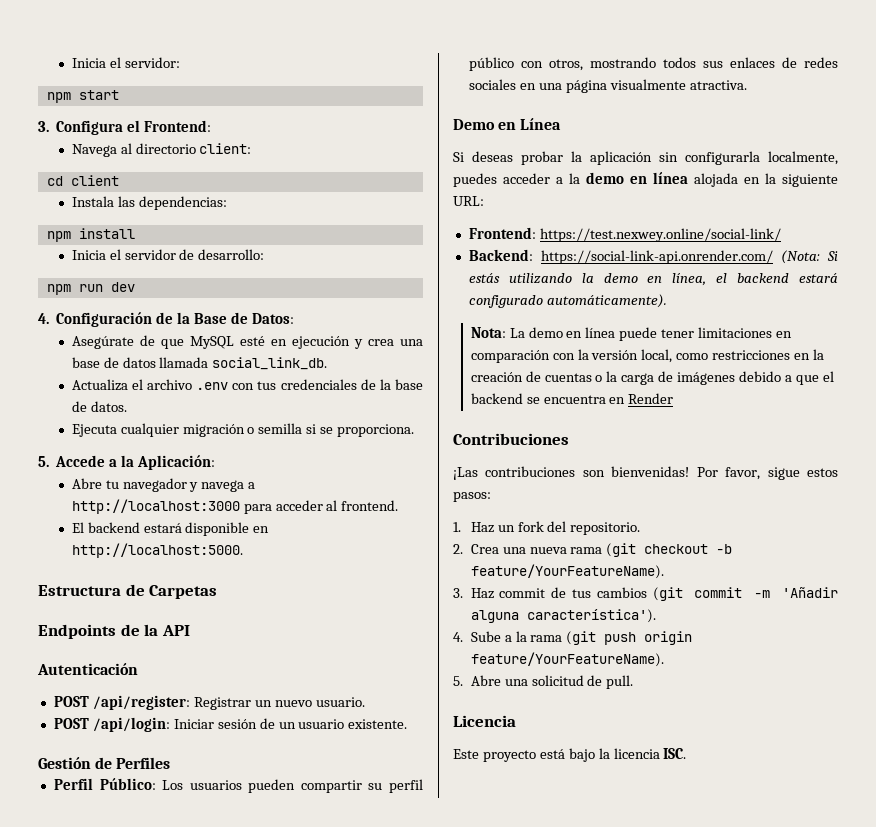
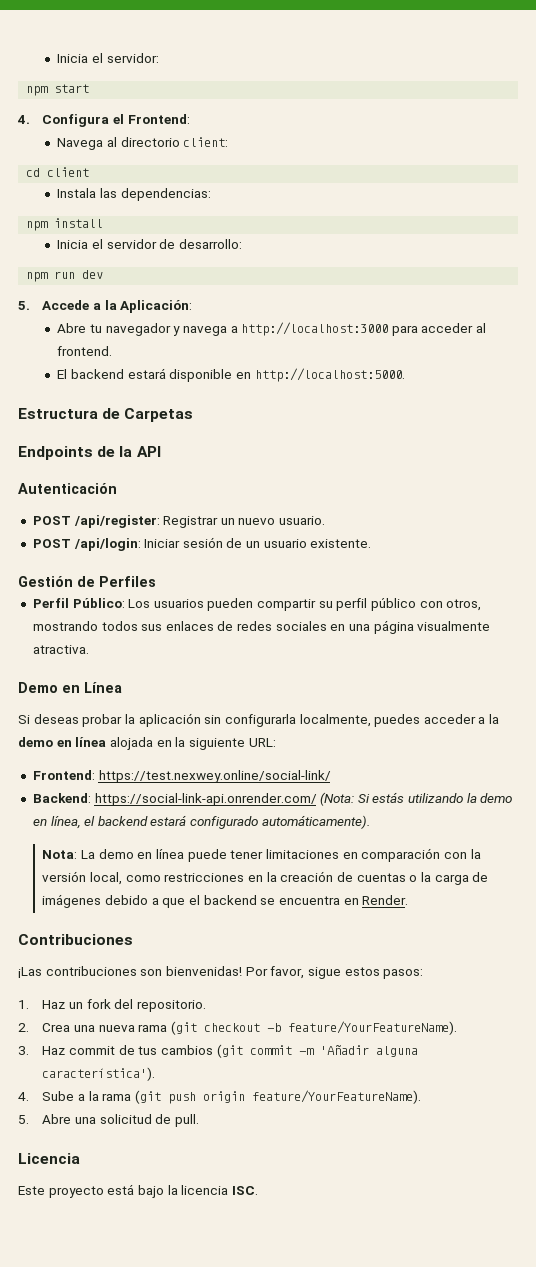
[38,121,49,132] 3. -> [17,115,30,124] 4.
[38,312,294,327] [71,335,423,349] [71,357,328,370] [71,379,423,391] [71,401,127,412] [71,423,415,437] // 4. Configuración de la Base de Datos: // Asegúrate de que MySQL esté en ejecución y crea una base de datos llamada social_link_db. // Actualiza el archivo .env con tus credenciales de la base de datos. // Ejecuta cualquier migración o semilla si se proporciona. -> (104, 274) none
[628,393,674,404] Render -> [362,895,409,905] Render.

